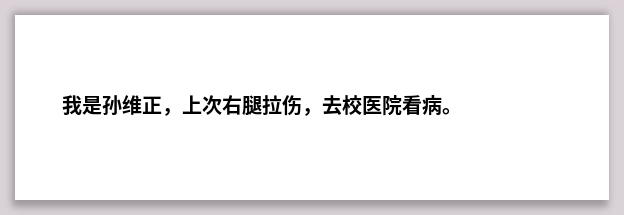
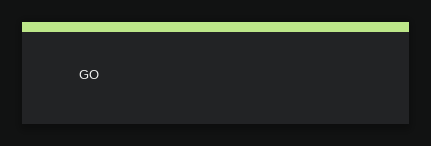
[62,95,462,116] 我是孙维正，上次右腿拉伤，去校医院看病。 -> [79,70,99,79] GO

